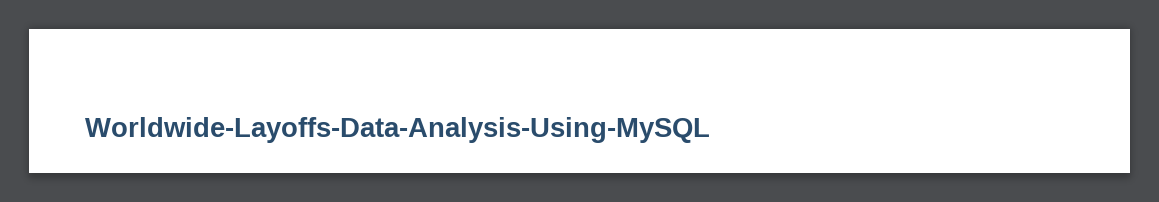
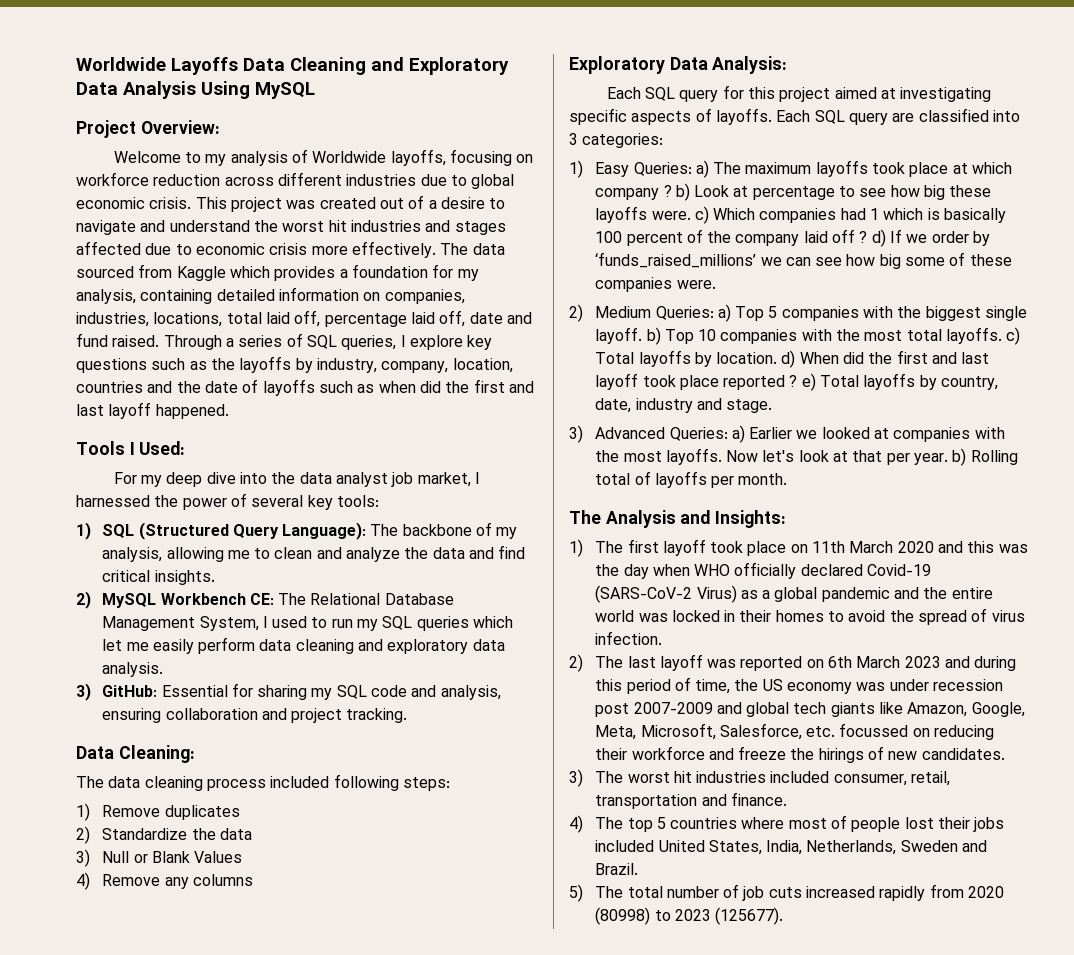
[85,117,710,143] Worldwide-Layoffs-Data-Analysis-Using-MySQL -> [76,57,509,75] [76,81,315,99] [76,120,220,138] [113,149,534,166] [76,172,515,189] [76,195,506,212] [76,220,506,235] [76,241,505,258] [76,264,479,281] [76,287,465,304] [76,310,532,327] [76,333,493,350] [76,356,513,373] [76,379,534,396] [76,402,229,419] [76,441,186,455] [113,472,480,487] [76,493,379,510] [76,522,518,540] [102,545,526,562] [102,570,215,585] [76,591,454,609] [102,616,514,631] [102,637,505,654] [102,662,164,677] [76,683,501,701] [102,708,408,723] [76,745,195,763] [76,774,450,791] [76,803,240,821] [76,826,252,844] [76,849,243,867] [76,872,253,890] [569,56,788,74] [606,85,992,102] [569,108,1020,125] [569,133,664,148] [569,160,1013,178] [595,183,992,201] [595,206,1007,224] [595,229,991,247] [595,252,1012,269] [595,277,716,292] [569,304,1028,322] [595,327,1021,345] [595,350,990,368] [595,373,999,391] [595,398,773,413] [569,425,1005,443] [595,448,1018,466] [595,471,788,488] [569,510,787,528] [569,539,1028,557] [595,562,932,579] [595,585,993,603] [595,608,1025,625] [595,631,663,645] [569,654,1017,672] [595,677,1004,694] [595,702,1025,717] [595,723,995,740] [595,746,1005,763] [569,769,951,787] [595,792,787,809] [569,815,1005,833] [595,840,988,855] [595,863,639,875] [569,884,1005,902] [595,907,784,925] Worldwide Layoffs Data Cleaning and Exploratory Data Analysis Using MySQL // Project Overview: // Welcome to my analysis of Worldwide layoffs, focusing on workforce reduction across different industries due to global economic crisis. This project was created out of a desire to navigate and understand the worst hit industries and stages affected due to economic crisis more effectively. The data sourced from Kaggle which provides a foundation for my analysis, containing detailed information on companies, industries, locations, total laid off, percentage laid off, date and fund raised. Through a series of SQL queries, I explore key questions such as the layoffs by industry, company, location, countries and the date of layoffs such as when did the first and last layoff happened. // Tools I Used: // For my deep dive into the data analyst job market, I harnessed the power of several key tools: // 1) SQL (Structured Query Language): The backbone of my analysis, allowing me to clean and analyze the data and find critical insights. // 2) MySQL Workbench CE: The Relational Database Management System, I used to run my SQL queries which let me easily perform data cleaning and exploratory data analysis. // 3) GitHub: Essential for sharing my SQL code and analysis, ensuring collaboration and project tracking. // Data Cleaning: // The data cleaning process included following steps: // 1) Remove duplicates // 2) Standardize the data // 3) Null or Blank Values // 4) Remove any columns // Exploratory Data Analysis: // Each SQL query for this project aimed at investigating specific aspects of layoffs. Each SQL query are classified into 3 categories: // 1) Easy Queries: a) The maximum layoffs took place at which company ? b) Look at percentage to see how big these layoffs were. c) Which companies had 1 which is basically 100 percent of the company laid off ? d) If we order by ‘funds_raised_millions’ we can see how big some of these companies were. // 2) Medium Queries: a) Top 5 companies with the biggest single layoff. b) Top 10 companies with the most total layoffs. c) Total layoffs by location. d) When did the first and last layoff took place reported ? e) Total layoffs by country, date, industry and stage. // 3) Advanced Queries: a) Earlier we looked at companies with the most layoffs. Now let's look at that per year. b) Rolling total of layoffs per month. // The Analysis and Insights: // 1) The first layoff took place on 11th March 2020 and this was the day when WHO officially declared Covid-19 (SARS-CoV-2 Virus) as a global pandemic and the entire world was locked in their homes to avoid the spread of virus infection. // 2) The last layoff was reported on 6th March 2023 and during this period of time, the US economy was under recession post 2007-2009 and global tech giants like Amazon, Google, Meta, Microsoft, Salesforce, etc. focussed on reducing their workforce and freeze the hirings of new candidates. // 3) The worst hit industries included consumer, retail, transportation and finance. // 4) The top 5 countries where most of people lost their jobs included United States, India, Netherlands, Sweden and Brazil. // 5) The total number of job cuts increased rapidly from 2020 (80998) to 2023 (125677).

